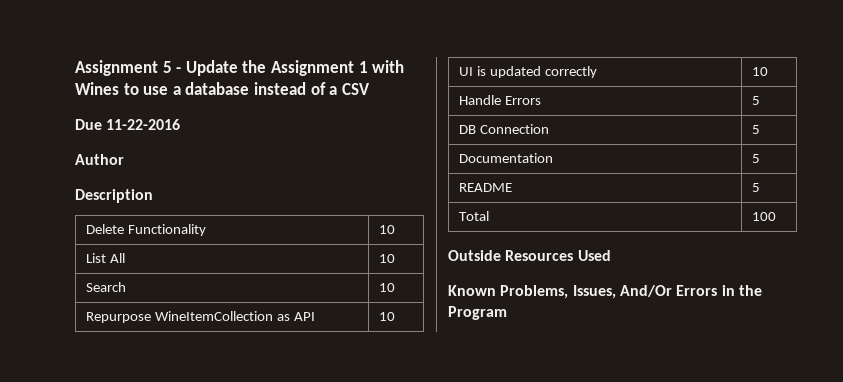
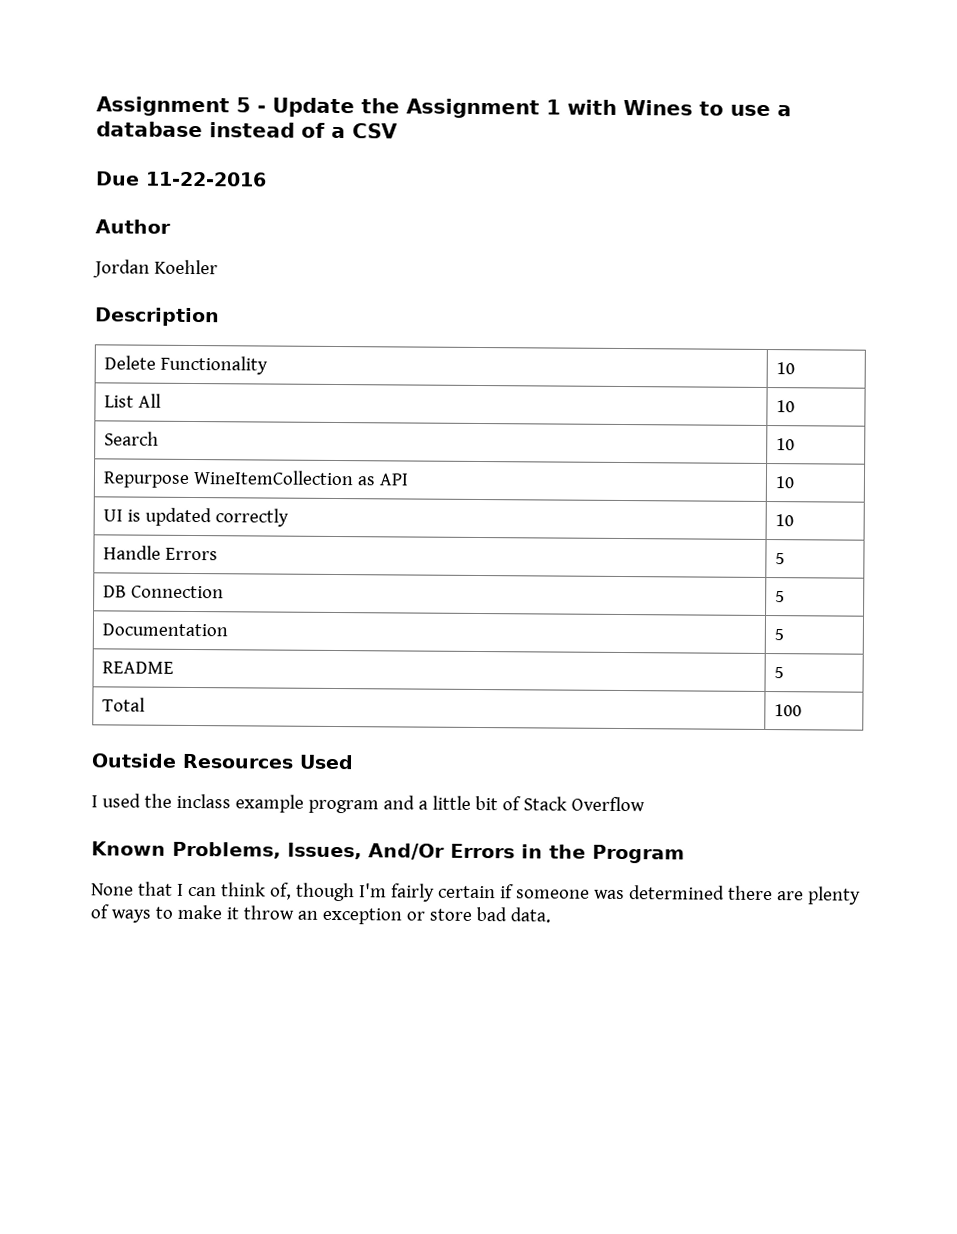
(124, 159) none -> [93,259,218,278] // Jordan Koehler
(611, 255) none -> [91,793,645,814] // I used the inclass example program and a little bit of Stack Overflow
(507, 313) none -> [91,881,861,905] [90,904,551,925] // None that I can think of, though I'm fairly certain if someone was determined there are plenty of ways to make it throw an exception or store bad data.

